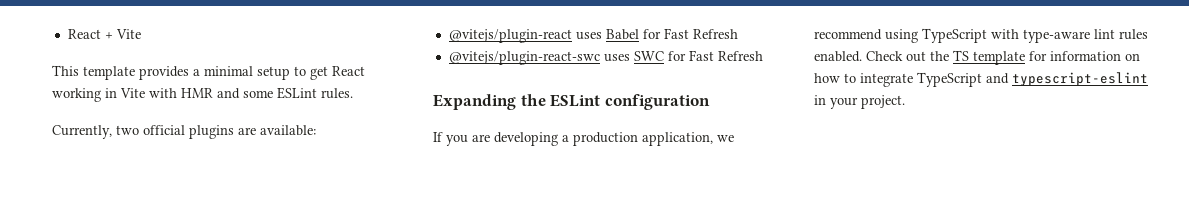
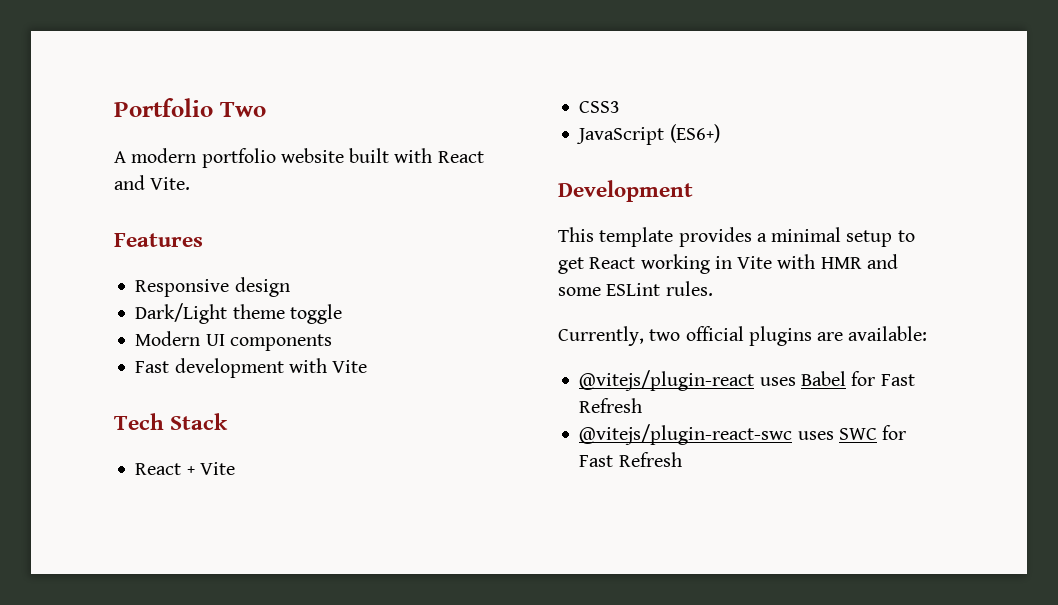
(67, 34) none -> [114,98,266,117] [114,148,484,168] [114,175,191,190] [114,233,203,247] [135,277,290,297] [135,303,342,324] [135,331,332,351] [135,358,368,378] [114,413,229,430] Portfolio Two // A modern portfolio website built with React and Vite. // Features // Responsive design // Dark/Light theme toggle // Modern UI components // Fast development with Vite // Tech Stack //
(141, 34) none -> [579,101,621,113] [576,124,720,145] [558,180,693,202] // CSS3 // JavaScript (ES6+) // Development
[433,94,710,110] [433,132,734,146] [814,28,1148,43] [814,50,1140,65] [814,72,1148,87] [814,95,905,109] // Expanding the ESLint configuration // If you are developing a production application, we recommend using TypeScript with type-aware lint rules enabled. Check out the TS template for information on how to integrate TypeScript and typescript-eslint in your project. -> (682, 459) none

